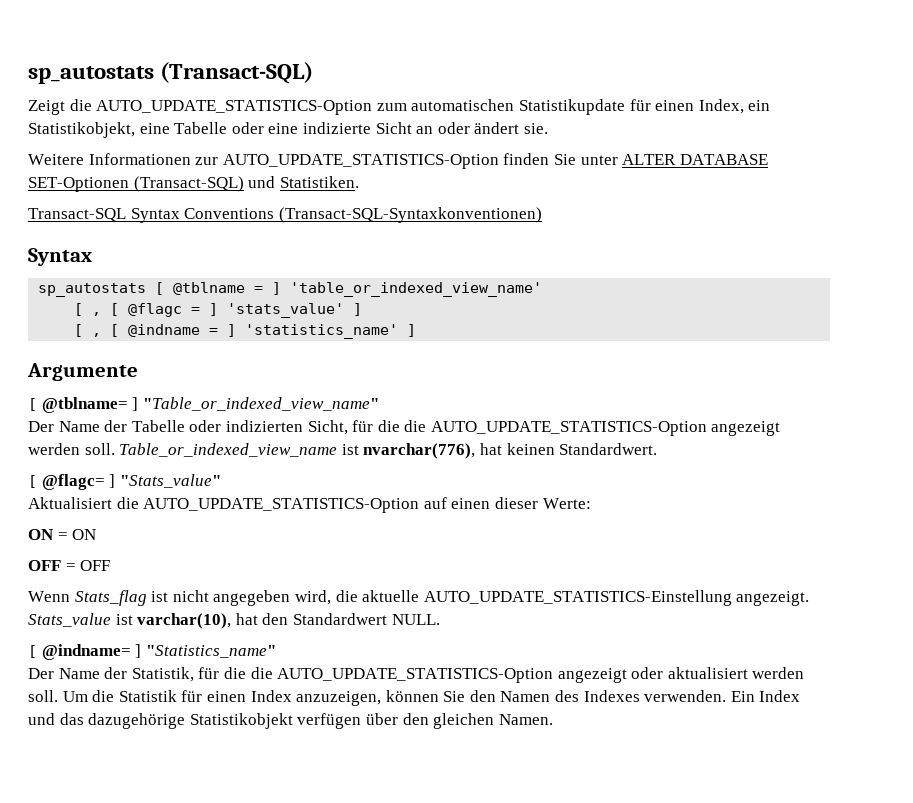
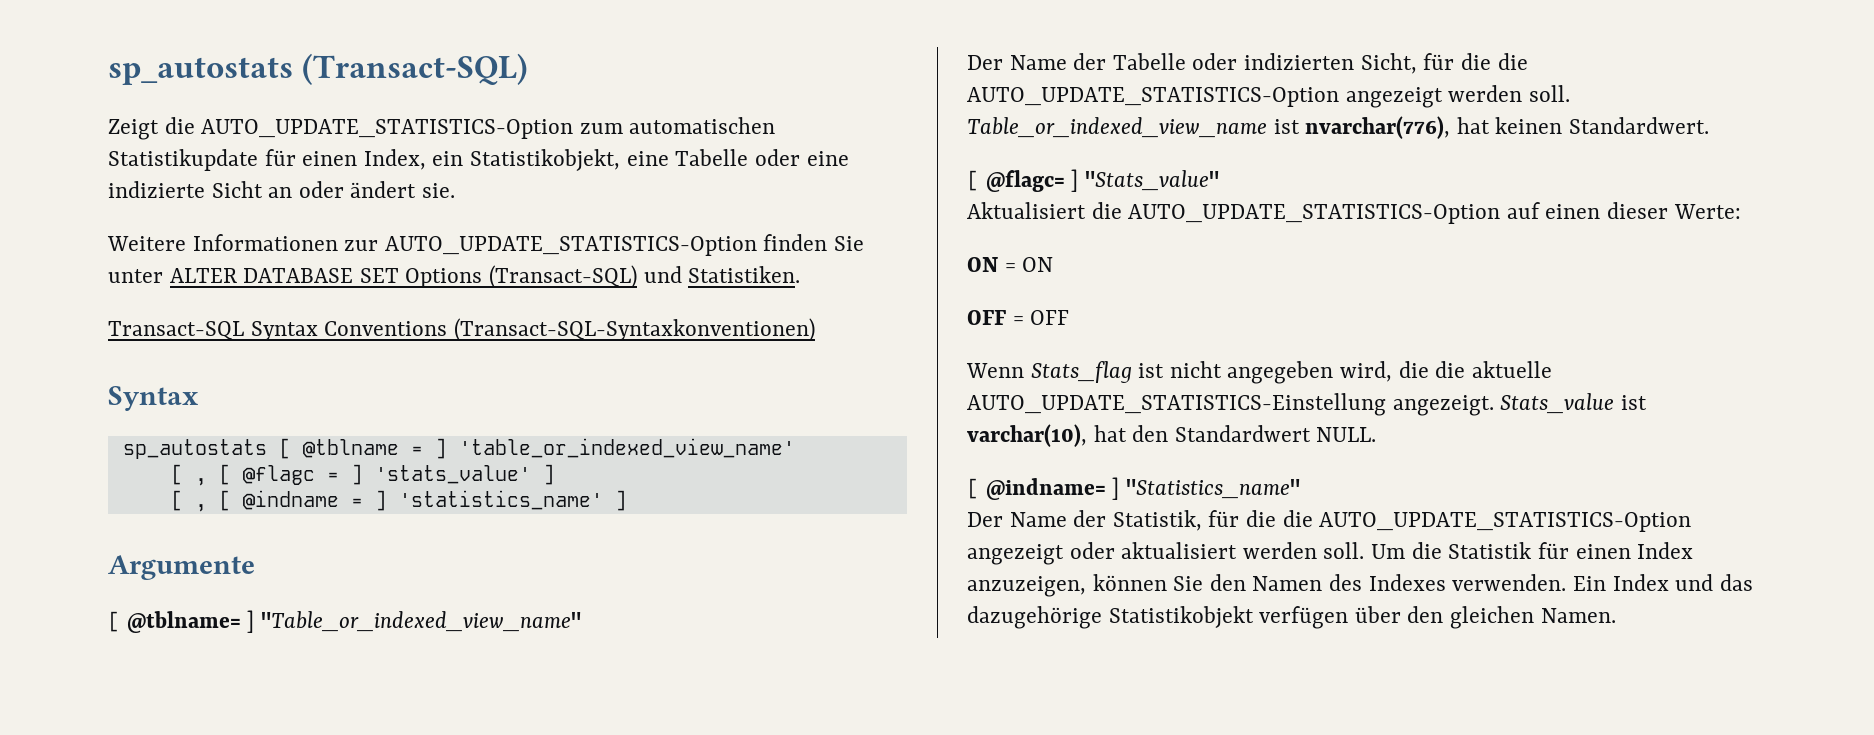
[28,177,129,192] SET-Optionen -> [359,268,483,288] SET Options
(358, 596) none -> [1435,361,1466,378] die

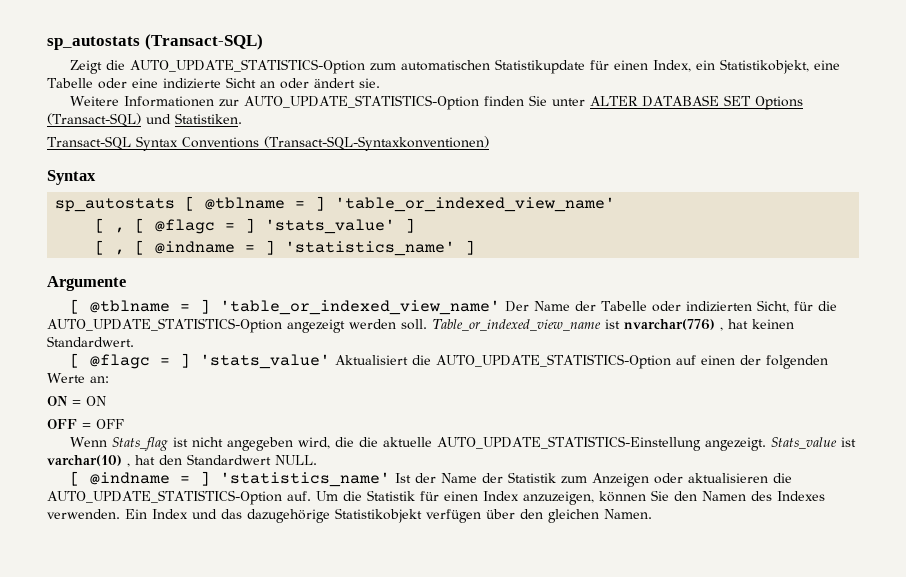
[126,610,581,633] @tblname= ] "Table_or_indexed_view_name" // -> [90,299,501,315] @tblname = ] 'table_or_indexed_view_name'
[1497,53,1528,70] die -> (838, 306) none
[1305,116,1451,139] nvarchar(776), -> [623,319,723,331] nvarchar(776) ,
[985,169,1219,192] @flagc= ] "Stats_value" // -> [90,353,331,369] @flagc = ] 'stats_value'
[1607,202,1741,219] dieser Werte: -> [740,355,829,369] [47,373,109,383] der folgenden Werte an:
[967,424,1087,447] varchar(10), -> [47,455,130,467] varchar(10) ,
[985,477,1300,500] [967,510,1692,532] [967,542,1365,565] @indname= ] "Statistics_name" // Der Name der Statistik, für die die AUTO_UPDATE_STATISTICS-Option angezeigt oder aktualisiert werden soll. -> [90,471,793,487] [47,490,311,505] @indname = ] 'statistics_name' Ist der Name der Statistik zum Anzeigen oder aktualisieren die AUTO_UPDATE_STATISTICS-Option auf.

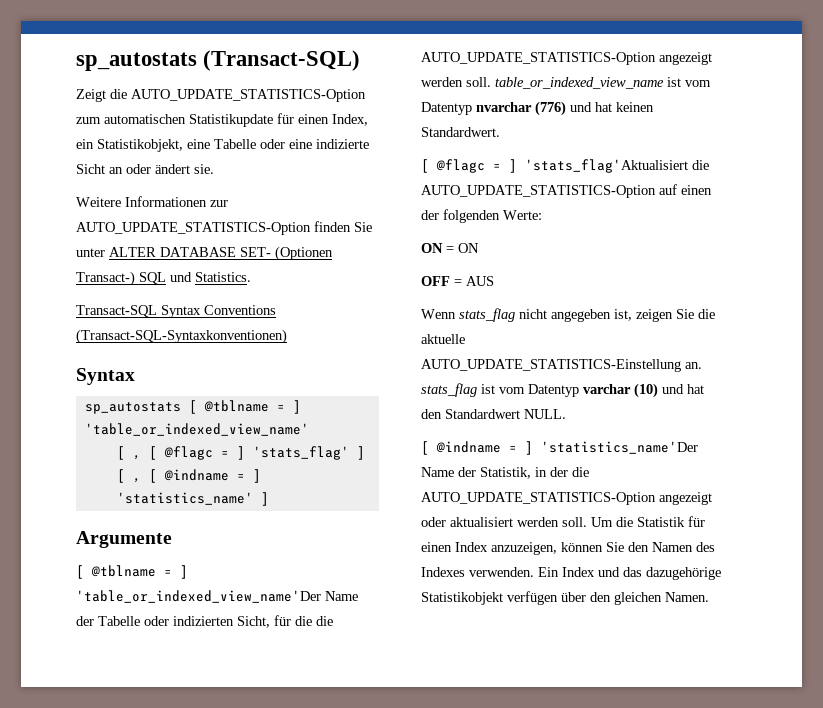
[724,95,804,110] [47,113,242,127] SET Options (Transact-SQL) und Statistiken. -> [240,246,333,261] [76,271,251,286] SET- (Optionen Transact-) SQL und Statistics.
[265,219,396,234] 'stats_value' -> [252,446,349,460] 'stats_flag'
[220,300,530,315] 'table_or_indexed_view_name' Der -> [76,590,321,603] 'table_or_indexed_view_name'Der
(838, 306) none -> [316,616,333,626] die
[432,319,723,331] Table_or_indexed_view_name ist nvarchar(776) , -> [495,77,711,89] [421,101,592,116] table_or_indexed_view_name ist vom Datentyp nvarchar (776) und
[200,354,409,369] 'stats_value' Aktualisiert -> [525,159,688,173] 'stats_flag'Aktualisiert
[47,373,109,383] Werte an: -> [503,210,542,220] Werte:
[96,419,124,429] OFF -> [466,276,494,286] AUS
[112,436,857,451] [47,455,130,467] Stats_flag ist nicht angegeben wird, die die aktuelle AUTO_UPDATE_STATISTICS-Einstellung angezeigt. Stats_value ist varchar(10) , -> [459,308,715,322] [421,334,465,344] [421,359,702,372] [421,383,684,398] stats_flag nicht angegeben ist, zeigen Sie die aktuelle AUTO_UPDATE_STATISTICS-Einstellung an. stats_flag ist vom Datentyp varchar (10) und
[220,472,793,487] [47,490,311,505] 'statistics_name' Ist der Name der Statistik zum Anzeigen oder aktualisieren die AUTO_UPDATE_STATISTICS-Option auf. -> [541,441,698,454] [421,467,589,479] [421,492,712,505] [421,517,587,527] 'statistics_name'Der Name der Statistik, in der die AUTO_UPDATE_STATISTICS-Option angezeigt oder aktualisiert werden soll.

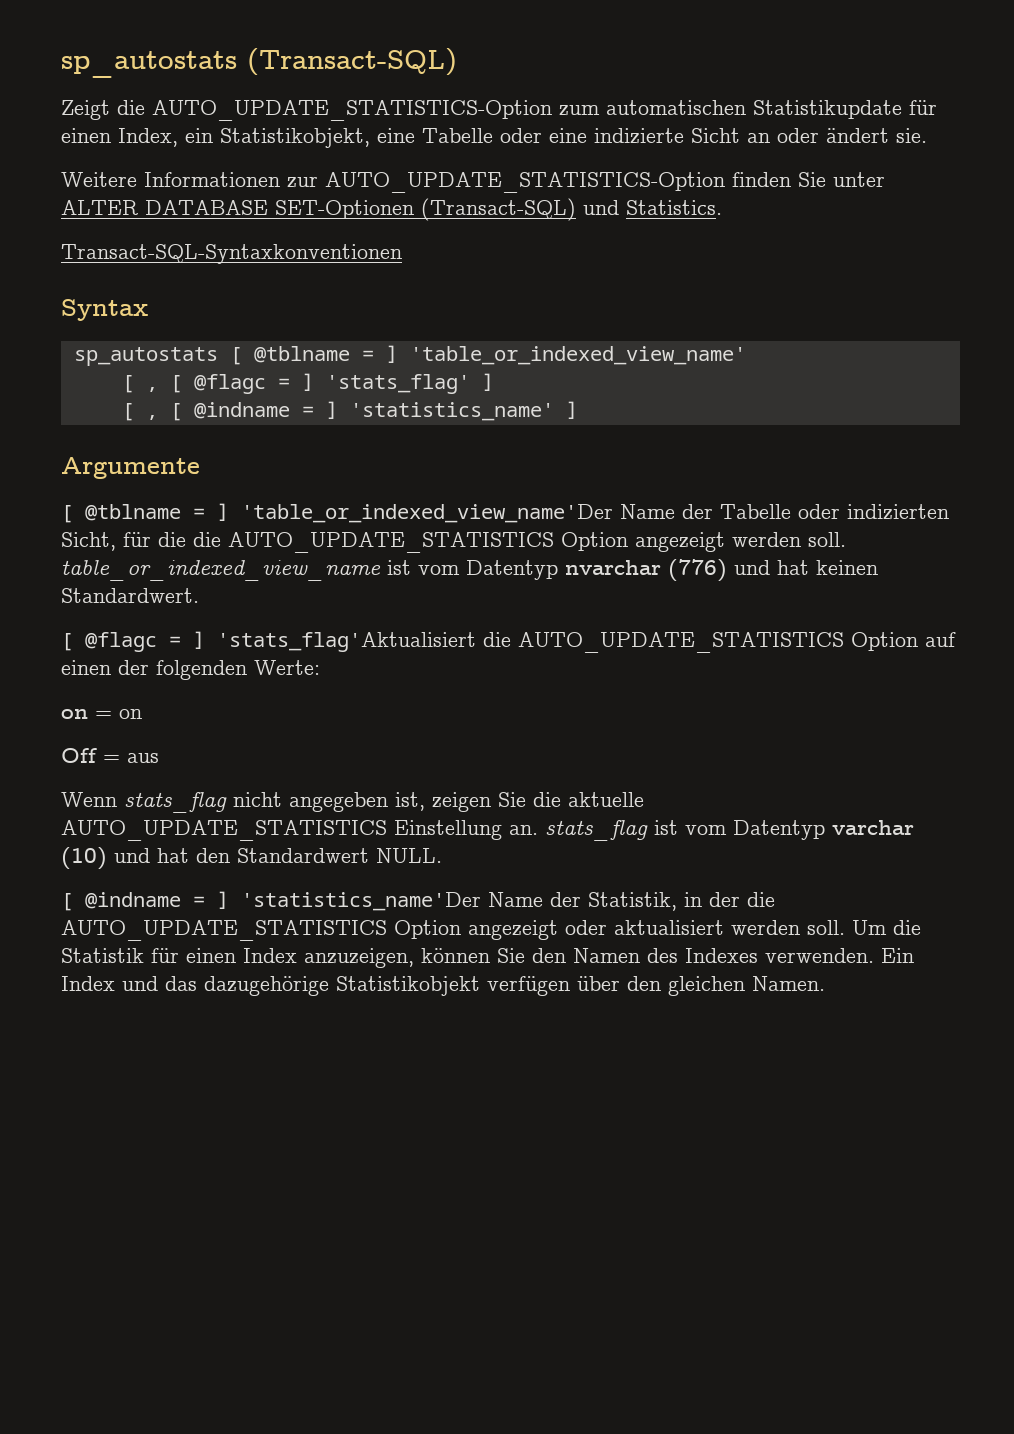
[240,246,333,261] [76,271,251,286] [76,305,276,318] [76,329,287,344] SET- (Optionen Transact-) SQL und Statistics. // Transact-SQL Syntax Conventions (Transact-SQL-Syntaxkonventionen) -> [275,198,722,221] [61,244,402,264] SET-Optionen (Transact-SQL) und Statistics. // Transact-SQL-Syntaxkonventionen
[421,52,656,65] AUTO_UPDATE_STATISTICS-Option -> [228,532,628,553] AUTO_UPDATE_STATISTICS Option
[421,185,656,198] AUTO_UPDATE_STATISTICS-Option -> [518,632,918,653] AUTO_UPDATE_STATISTICS Option
[421,243,479,253] [421,276,494,286] ON = ON // OFF = AUS -> [61,709,142,719] [61,748,159,763] on = on // Off = aus
[421,359,681,372] AUTO_UPDATE_STATISTICS-Einstellung -> [61,820,502,841] AUTO_UPDATE_STATISTICS Einstellung
[421,492,656,505] AUTO_UPDATE_STATISTICS-Option -> [61,920,461,941] AUTO_UPDATE_STATISTICS Option

